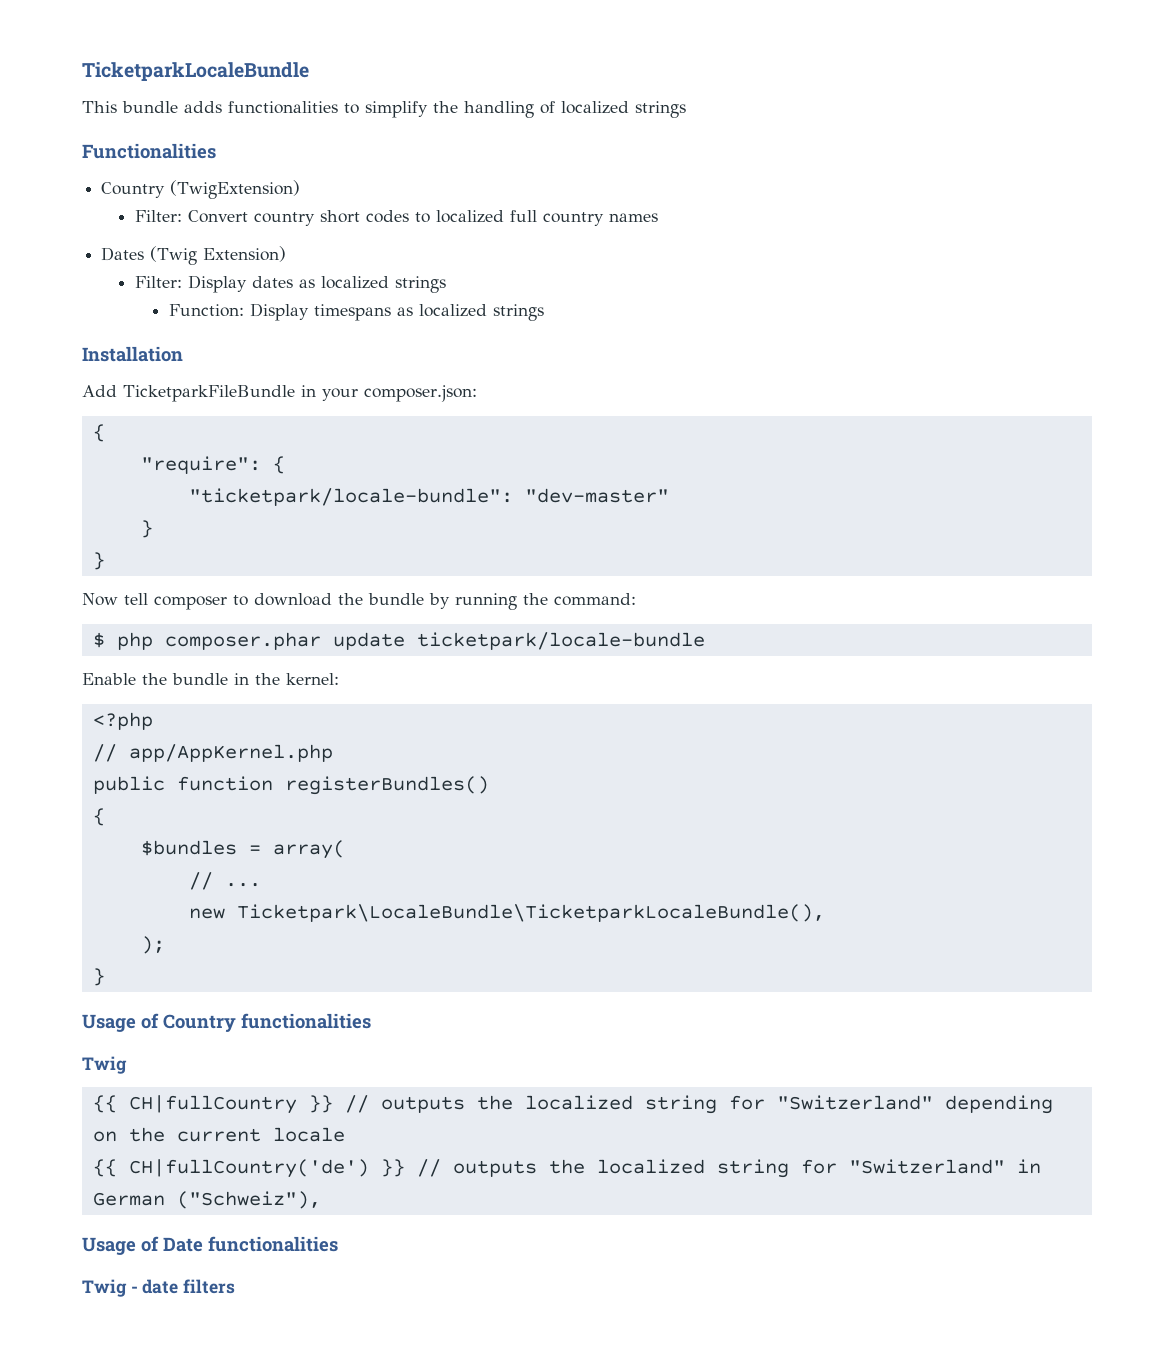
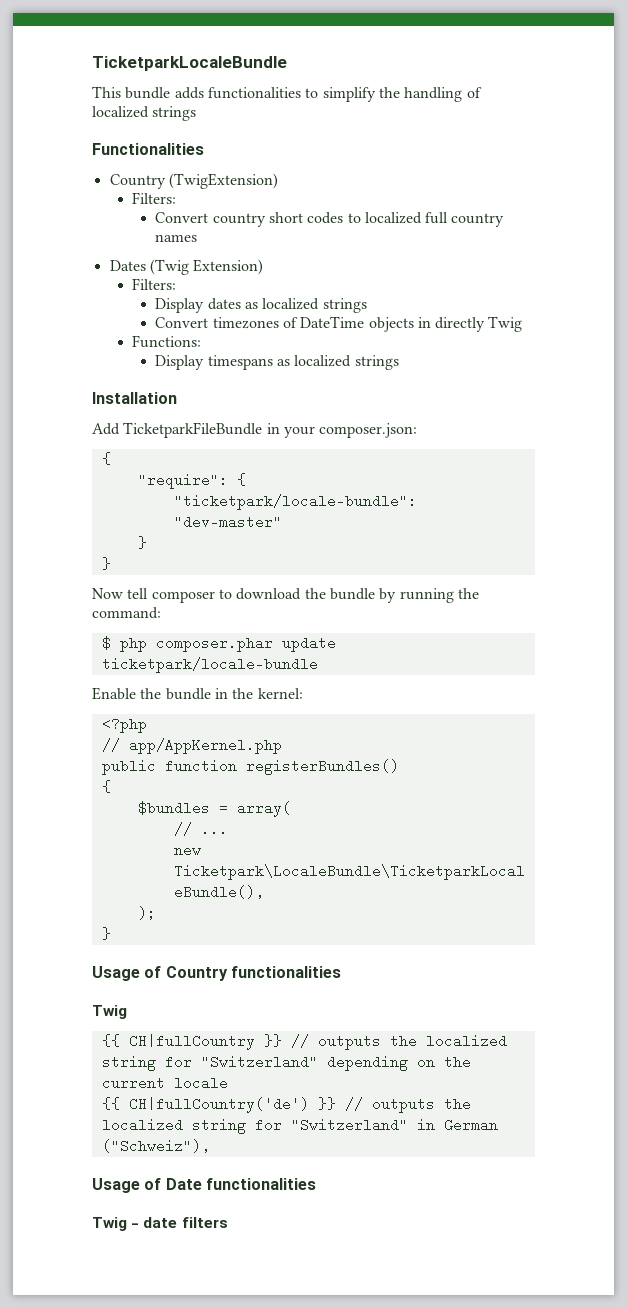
[134,210,182,222] Filter: -> [132,192,177,204] Filters: //
[134,276,182,288] Filter: -> [132,278,177,290] Filters: //
[168,304,244,317] Function: -> [155,316,523,332] [132,335,202,348] Convert timezones of DateTime objects in directly Twig // Functions: //

